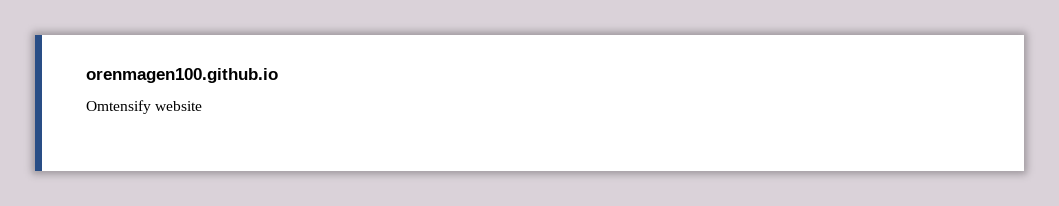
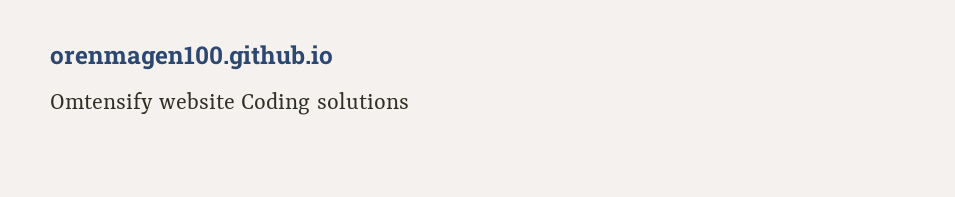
(203, 106) none -> [241,92,409,115] Coding solutions

